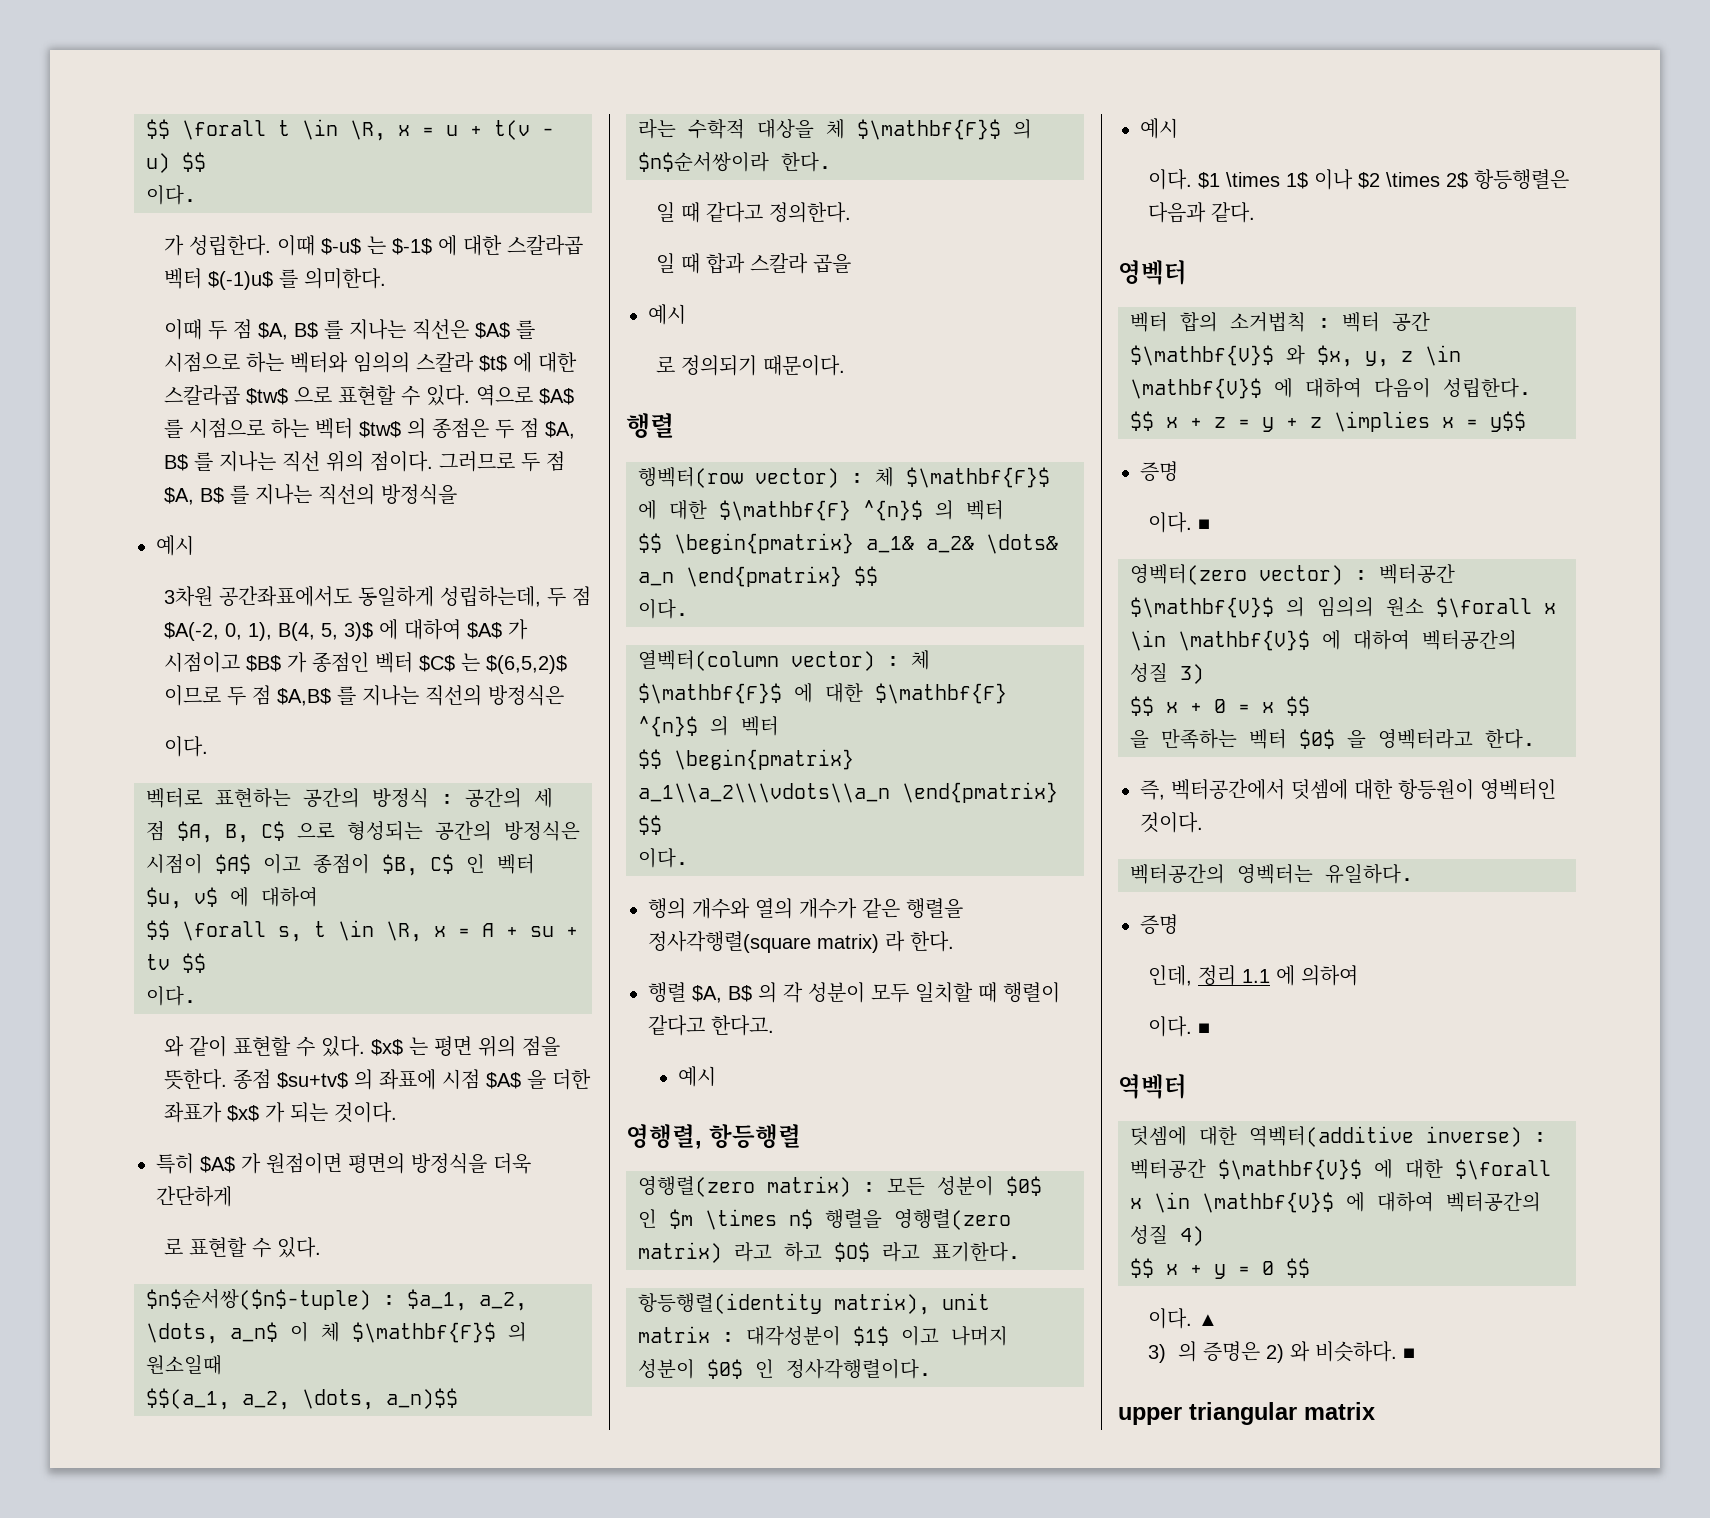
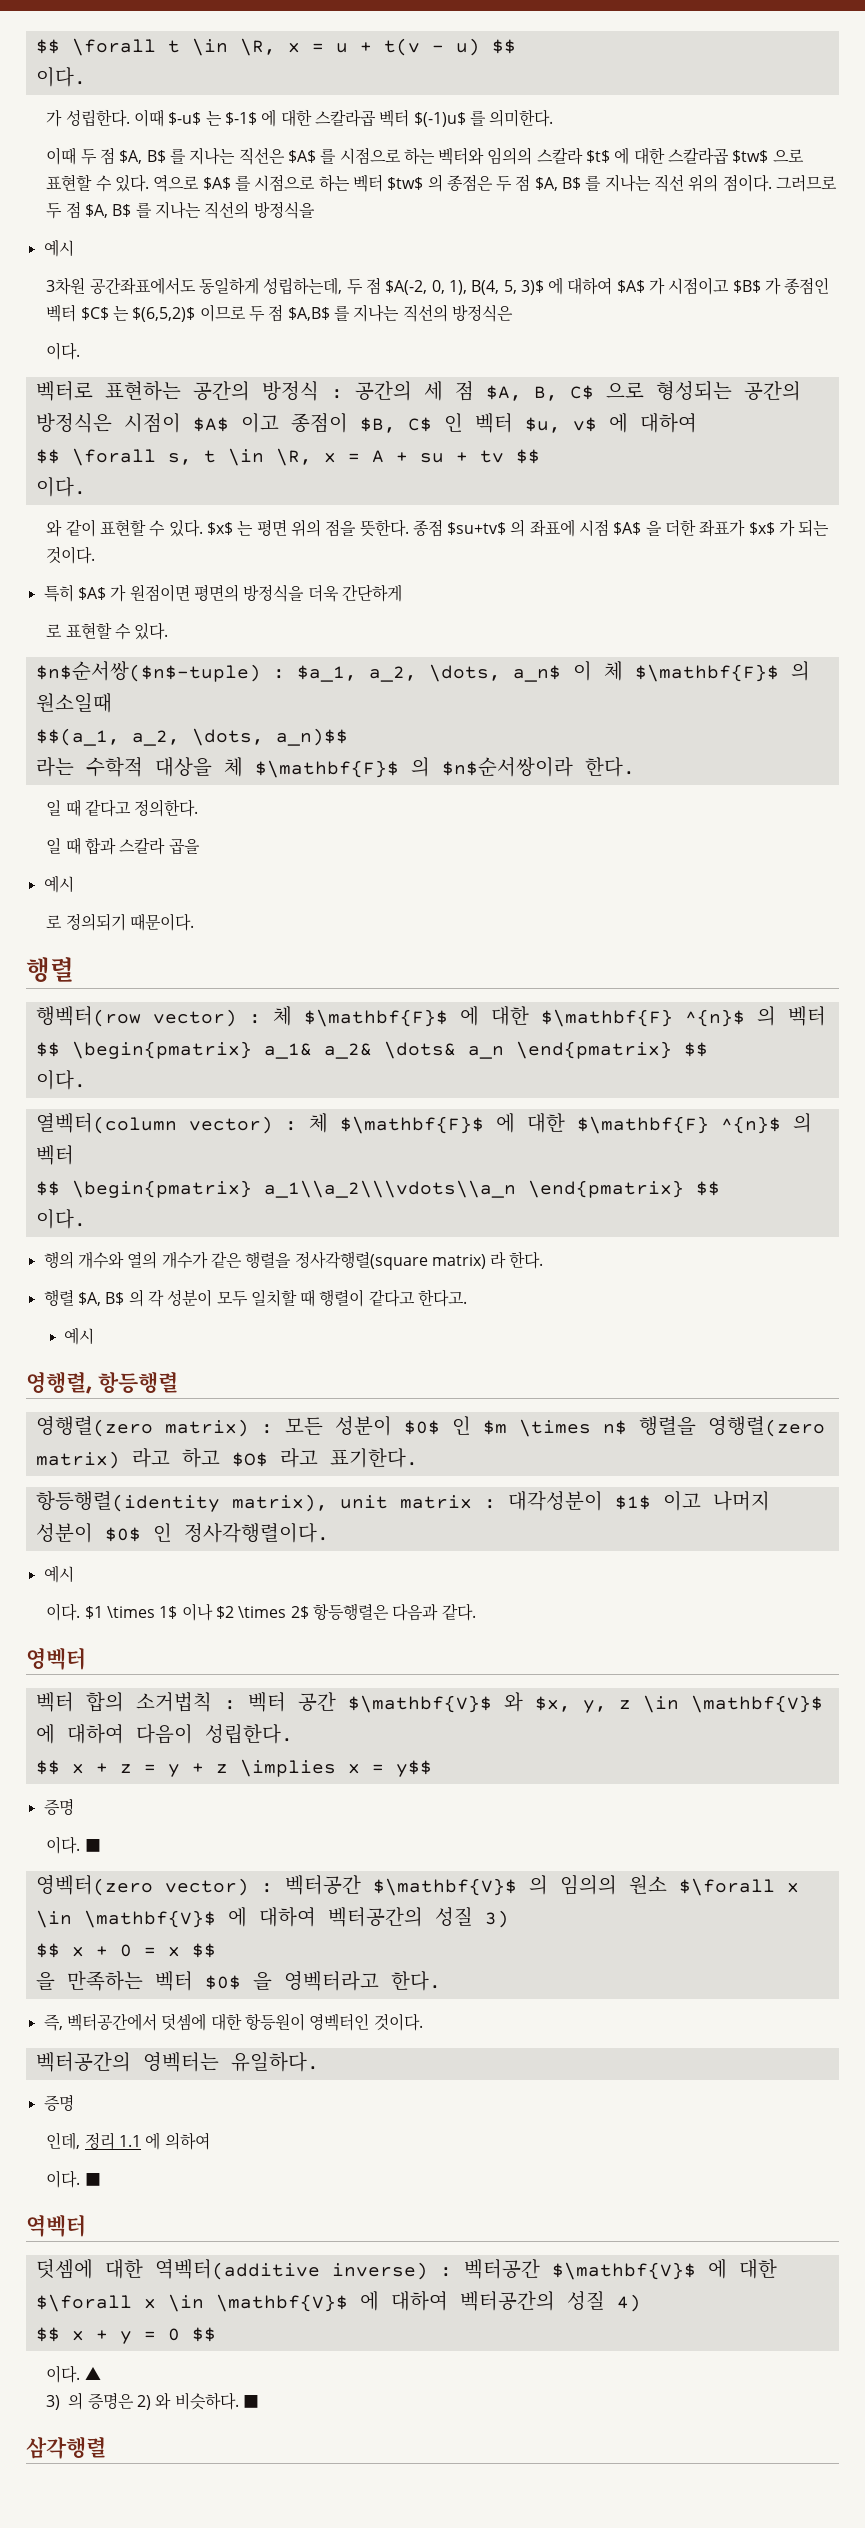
[1118,1402,1375,1425] upper triangular matrix -> [26,2436,106,2459] 삼각행렬

